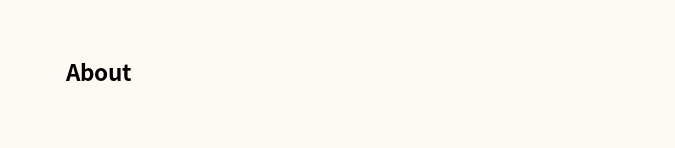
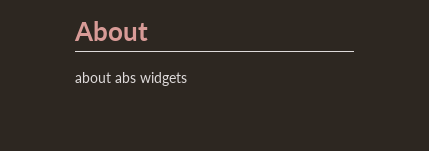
(132, 71) none -> [75,72,187,86] // about abs widgets

